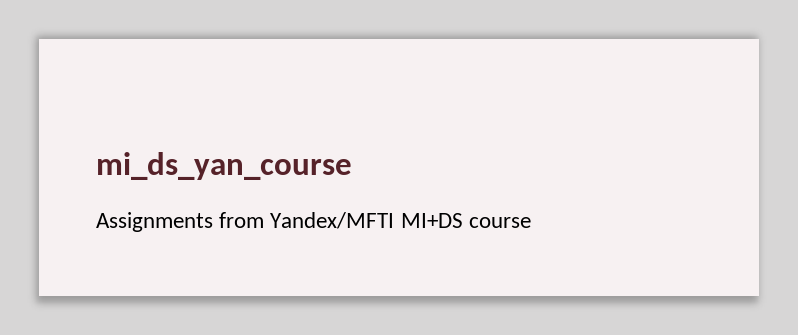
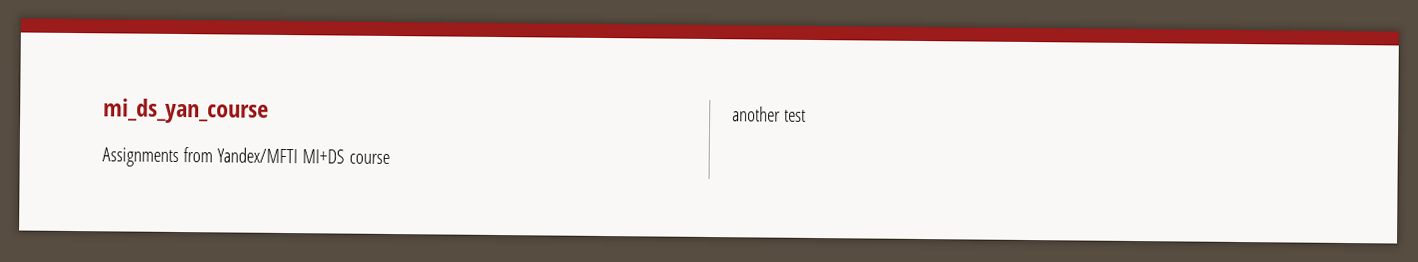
(531, 222) none -> [732,106,806,122] // another test

